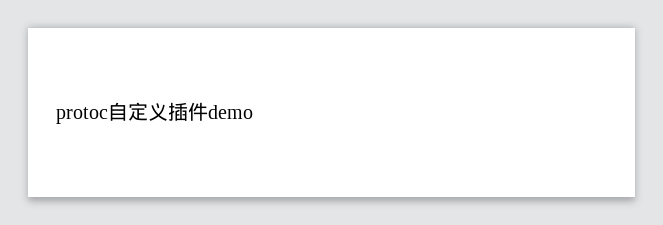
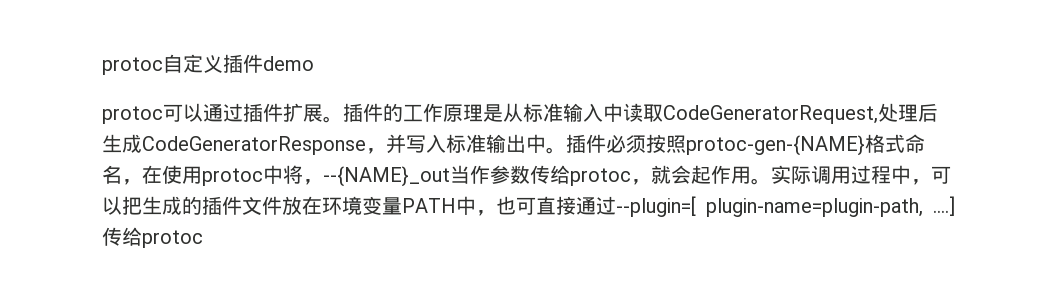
(253, 112) none -> [102,103,938,124] [102,134,925,156] [102,165,951,187] [102,196,955,217] [102,227,203,248] // protoc可以通过插件扩展。插件的工作原理是从标准输入中读取CodeGeneratorRequest,处理后生成CodeGeneratorResponse，并写入标准输出中。插件必须按照protoc-gen-{NAME}格式命名，在使用protoc中将，--{NAME}_out当作参数传给protoc，就会起作用。实际调用过程中，可以把生成的插件文件放在环境变量PATH中，也可直接通过--plugin=[ plugin-name=plugin-path, ....]传给protoc

